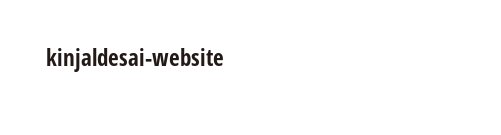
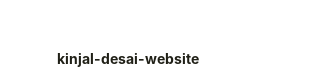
[46,48,224,72] kinjaldesai-website -> [57,52,199,67] kinjal-desai-website

